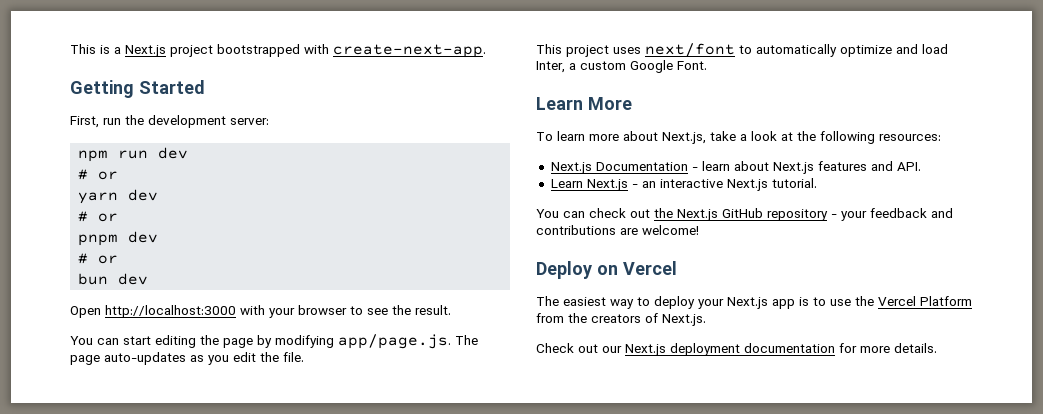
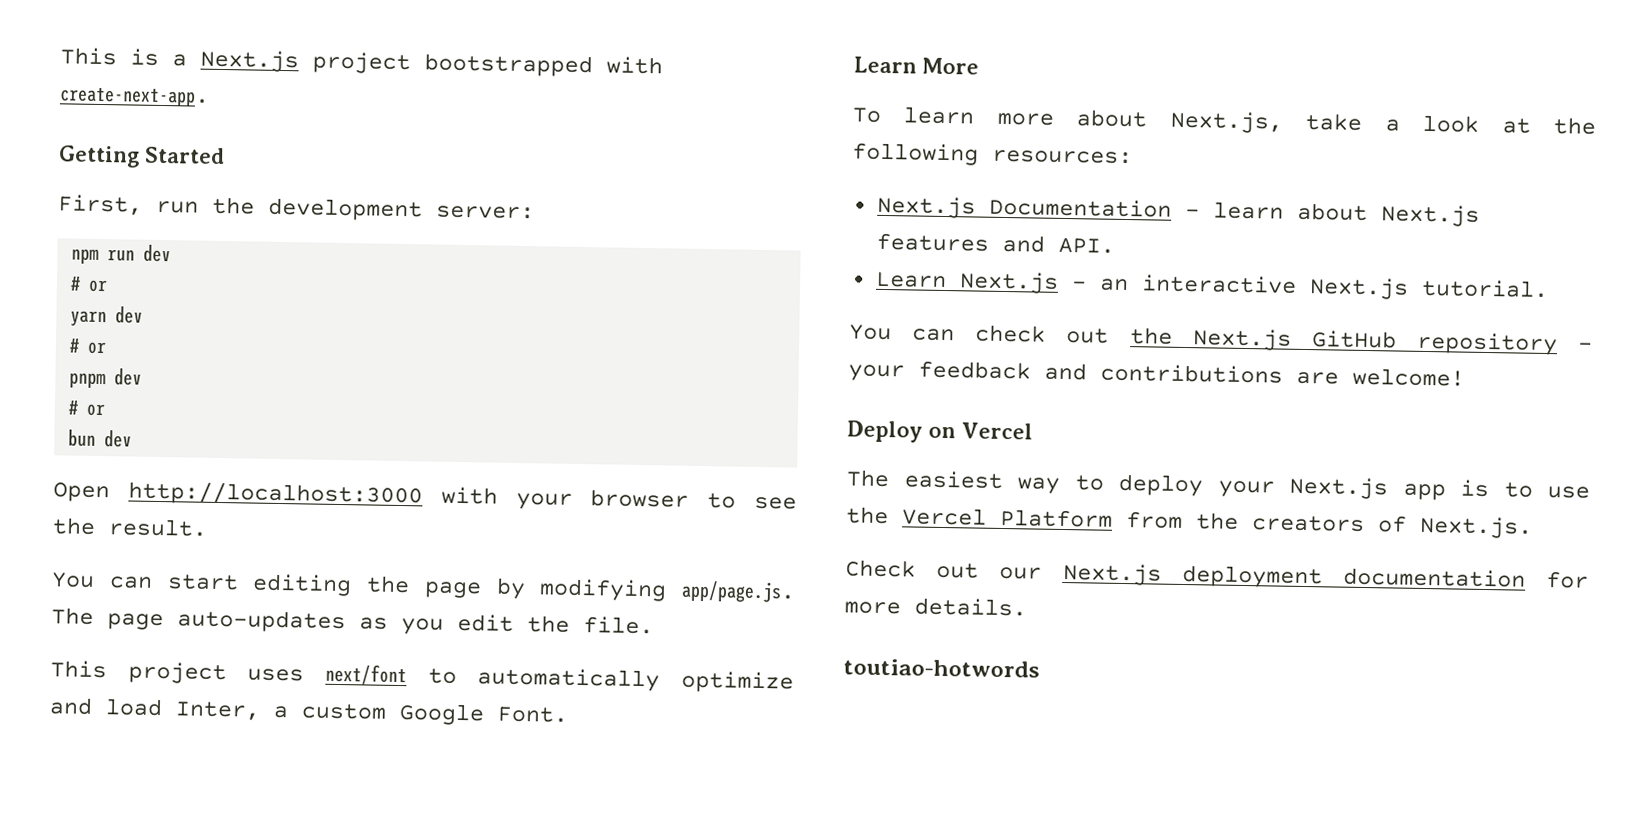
(937, 348) none -> [843,658,1040,678] // toutiao-hotwords

